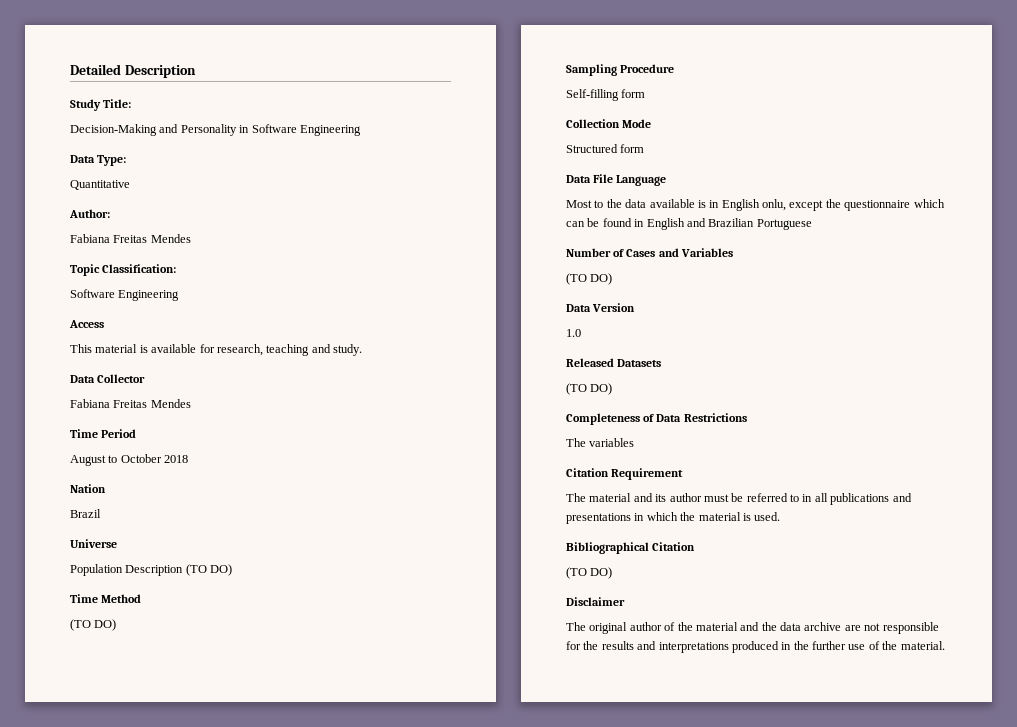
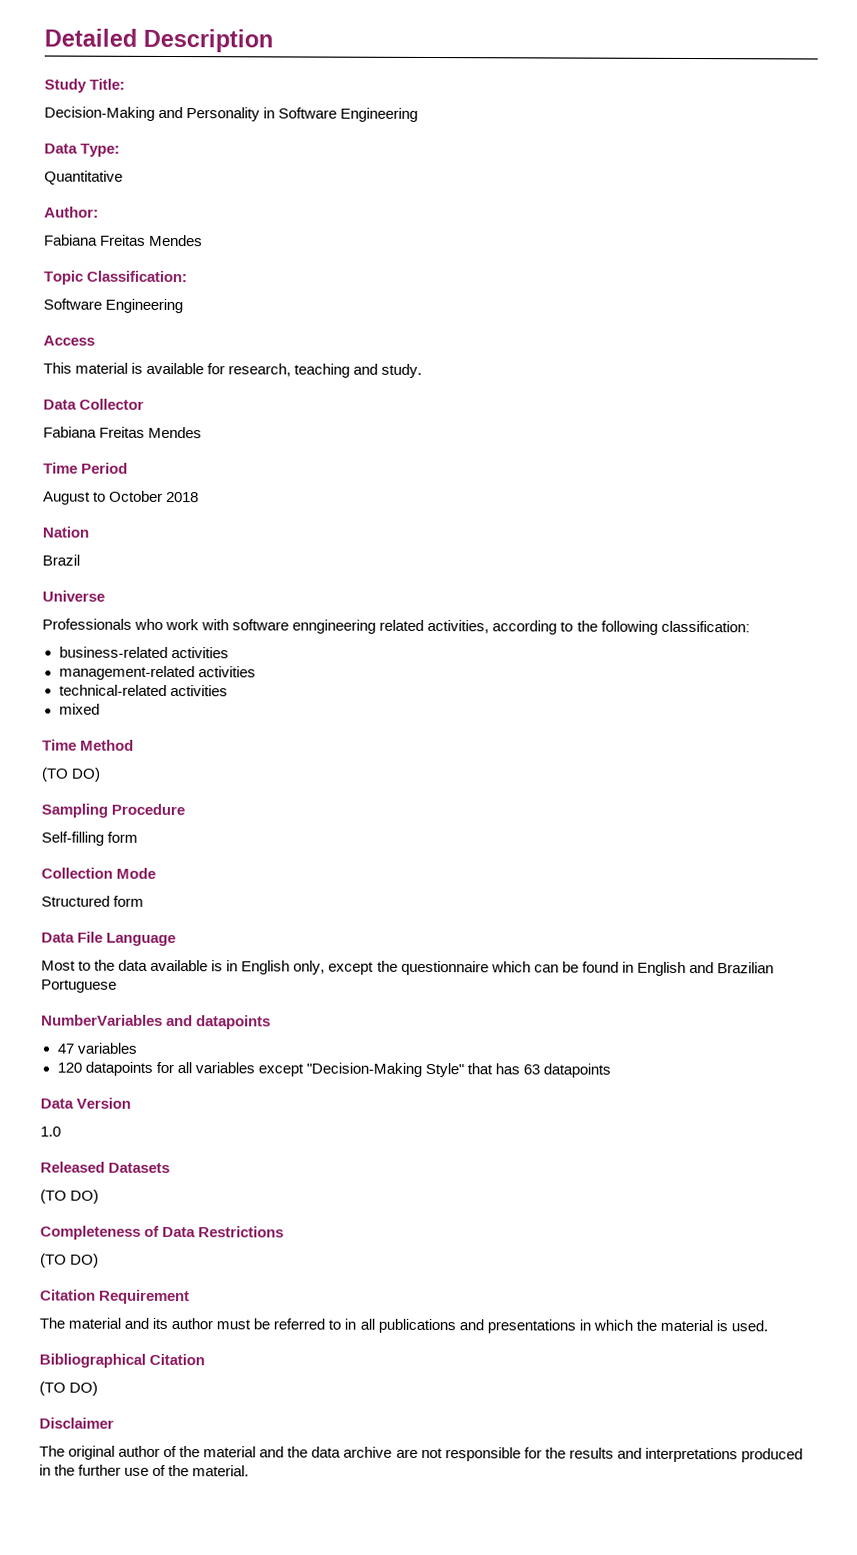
[70,564,233,576] Population Description (TO DO) -> [42,618,750,635] [58,646,229,659] [58,665,256,681] [58,684,228,697] [58,703,100,715] Professionals who work with software enngineering related activities, according to the following classification: // business-related activities // management-related activities // technical-related activities // mixed
[762,199,786,211] onlu, -> [293,960,326,975] only,
[566,248,733,257] [566,273,613,285] Number of Cases and Variables // (TO DO) -> [41,1014,272,1030] [56,1042,137,1054] [56,1061,612,1078] NumberVariables and datapoints // 47 variables // 120 datapoints for all variables except "Decision-Making Style" that has 63 datapoints
[566,438,635,447] The variables -> [40,1253,100,1268] (TO DO)

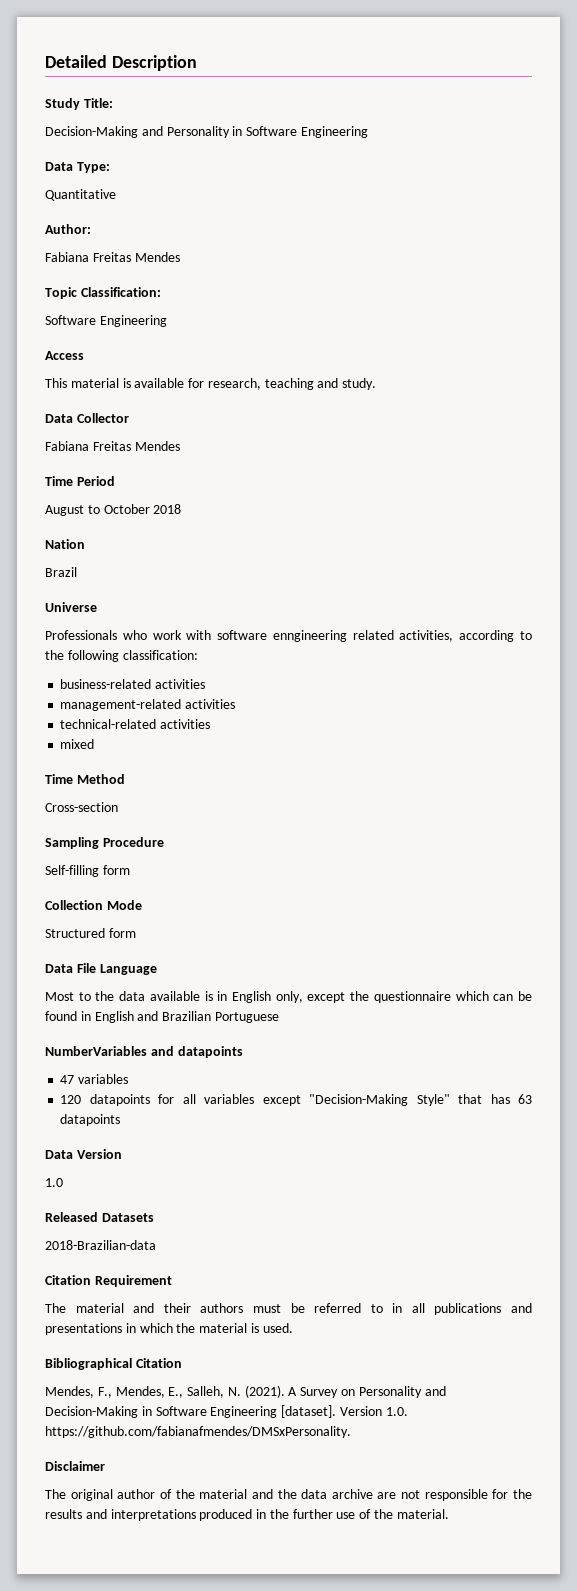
[41,767,102,782] (TO DO) -> [45,802,118,812] Cross-section
[40,1189,100,1204] [40,1225,285,1240] [40,1253,100,1268] (TO DO) // Completeness of Data Restrictions // (TO DO) -> [45,1240,156,1250] 2018-Brazilian-data
[152,1317,214,1330] its author -> [163,1303,244,1313] their authors
[39,1381,99,1396] (TO DO) -> [45,1385,446,1398] [45,1405,408,1418] [45,1426,351,1438] Mendes, F., Mendes, E., Salleh, N. (2021). A Survey on Personality and Decision-Making in Software Engineering [dataset]. Version 1.0. https://github.com/fabianafmendes/DMSxPersonality.

